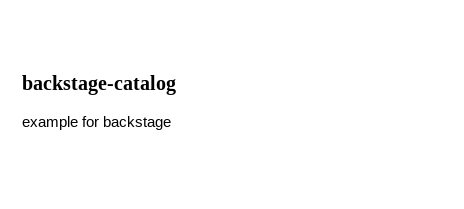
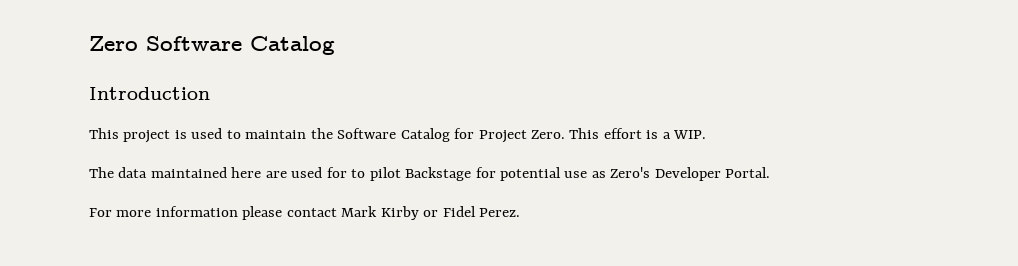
[22,75,176,95] [22,116,172,130] backstage-catalog // example for backstage -> [89,36,335,55] [89,87,210,100] [89,128,707,143] [89,167,771,181] [89,206,521,220] Zero Software Catalog // Introduction // This project is used to maintain the Software Catalog for Project Zero. This effort is a WIP. // The data maintained here are used for to pilot Backstage for potential use as Zero's Developer Portal. // For more information please contact Mark Kirby or Fidel Perez.

